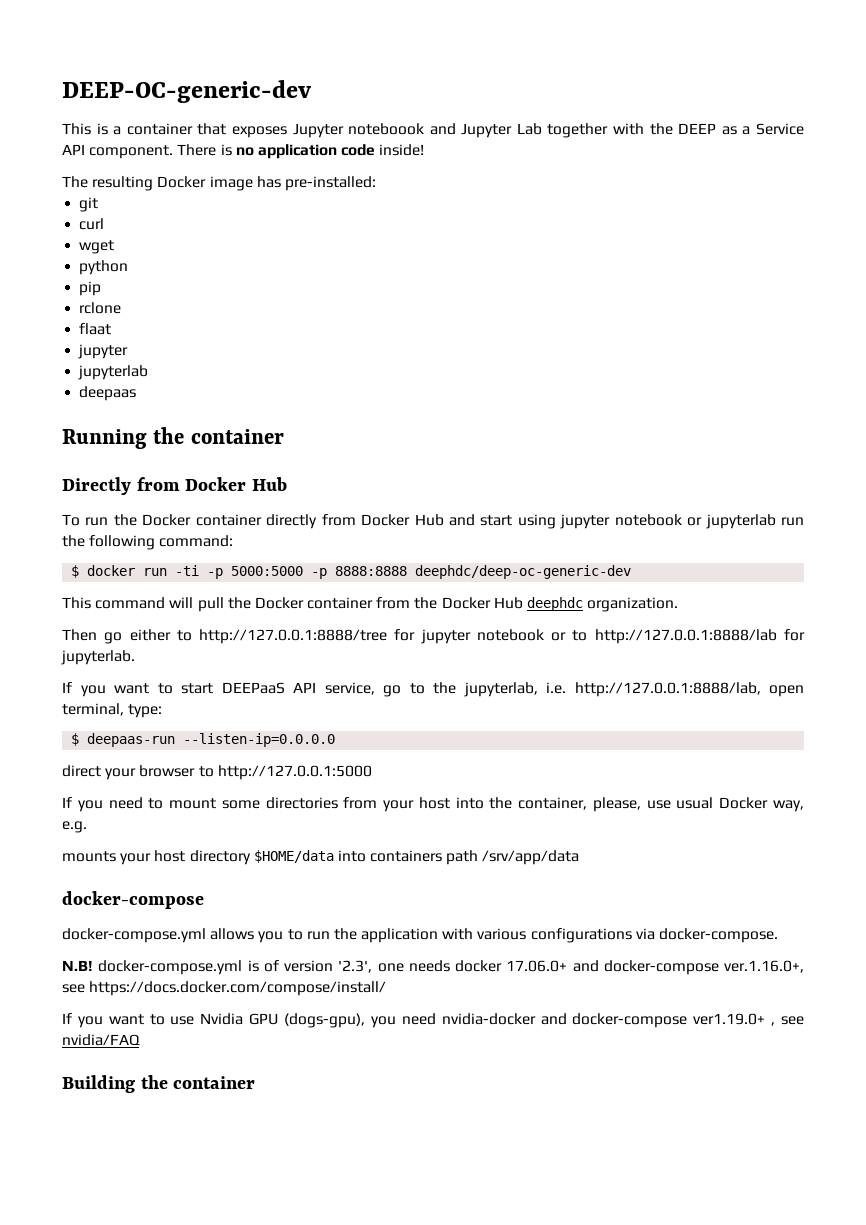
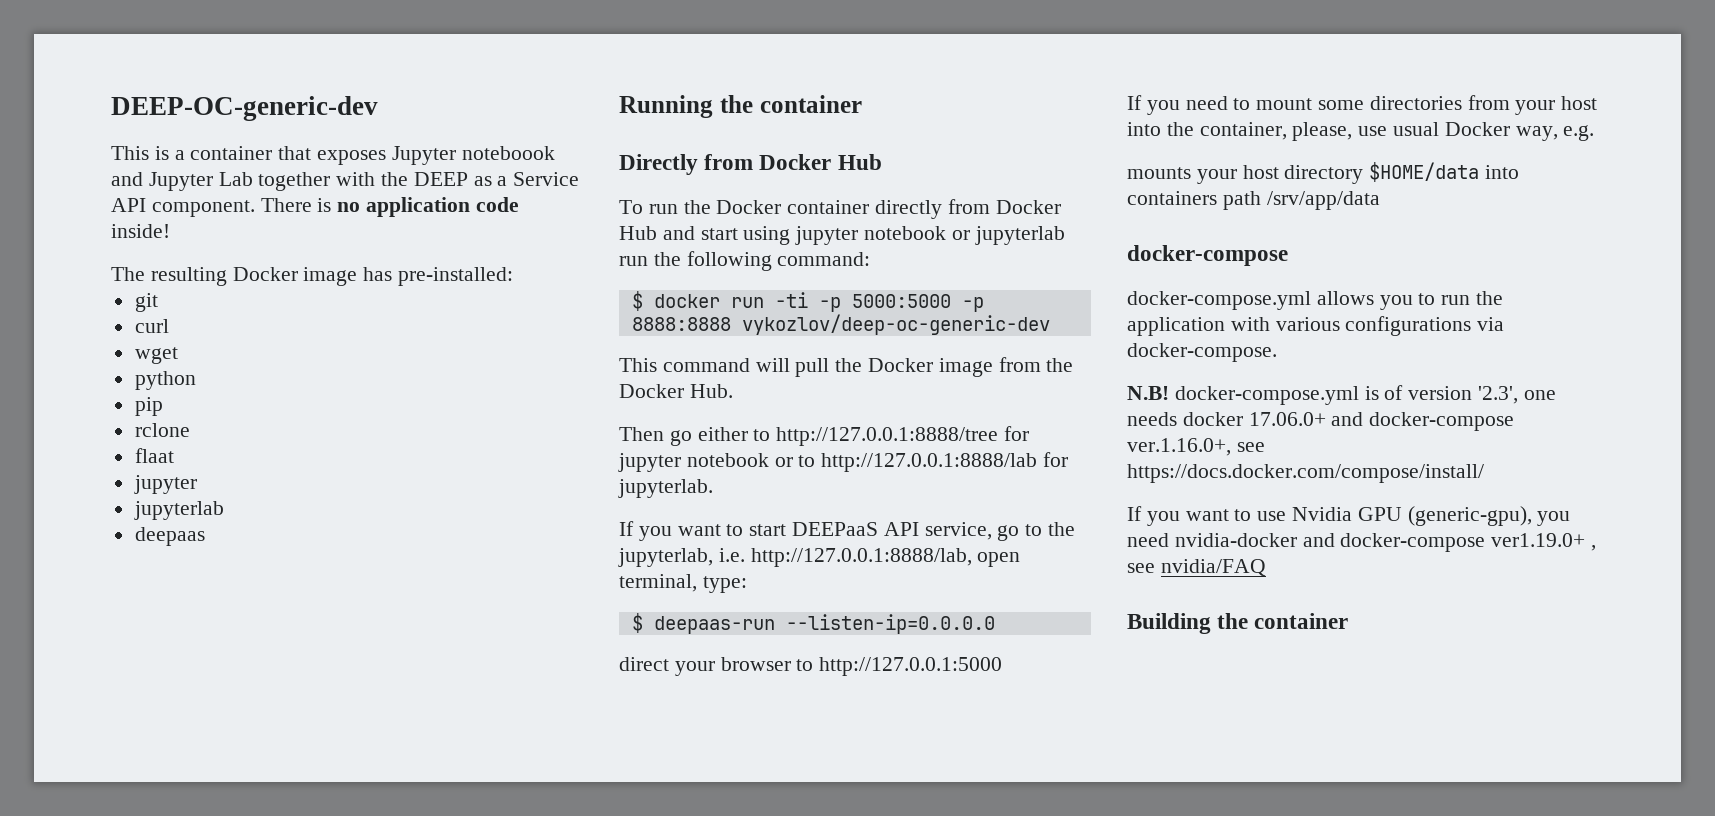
[415,565,632,579] deephdc/deep-oc-generic-dev -> [741,314,1050,335] vykozlov/deep-oc-generic-dev
[307,597,374,609] container -> [938,358,993,377] image
[493,597,679,612] Hub deephdc organization. -> [689,384,733,398] Hub.
[284,1013,366,1028] (dogs-gpu), -> [1407,506,1532,526] (generic-gpu),

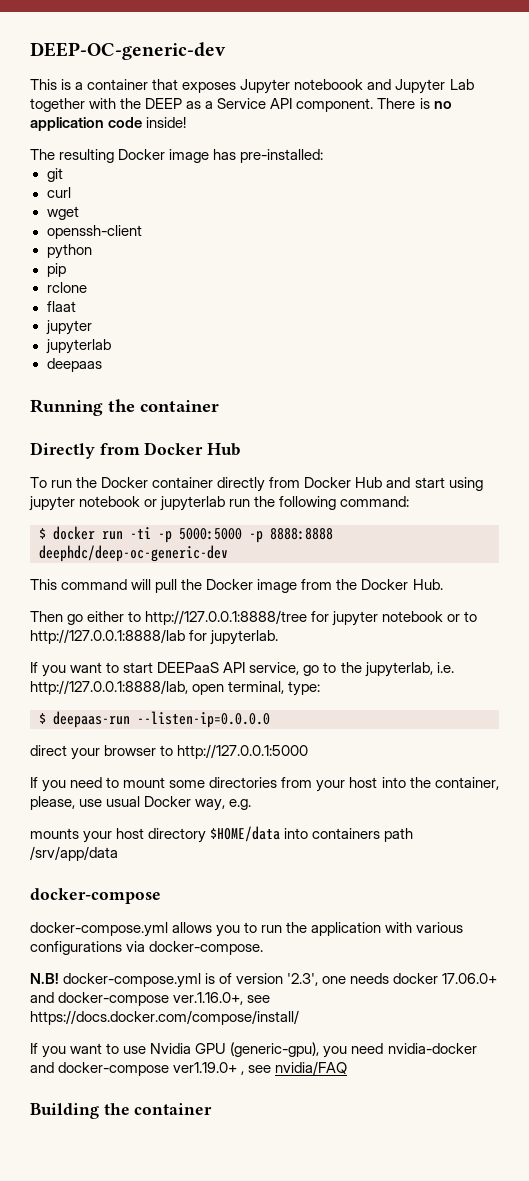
(178, 355) none -> [46,225,142,239] // openssh-client
[741,314,1050,335] vykozlov/deep-oc-generic-dev -> [39,545,228,562] deephdc/deep-oc-generic-dev

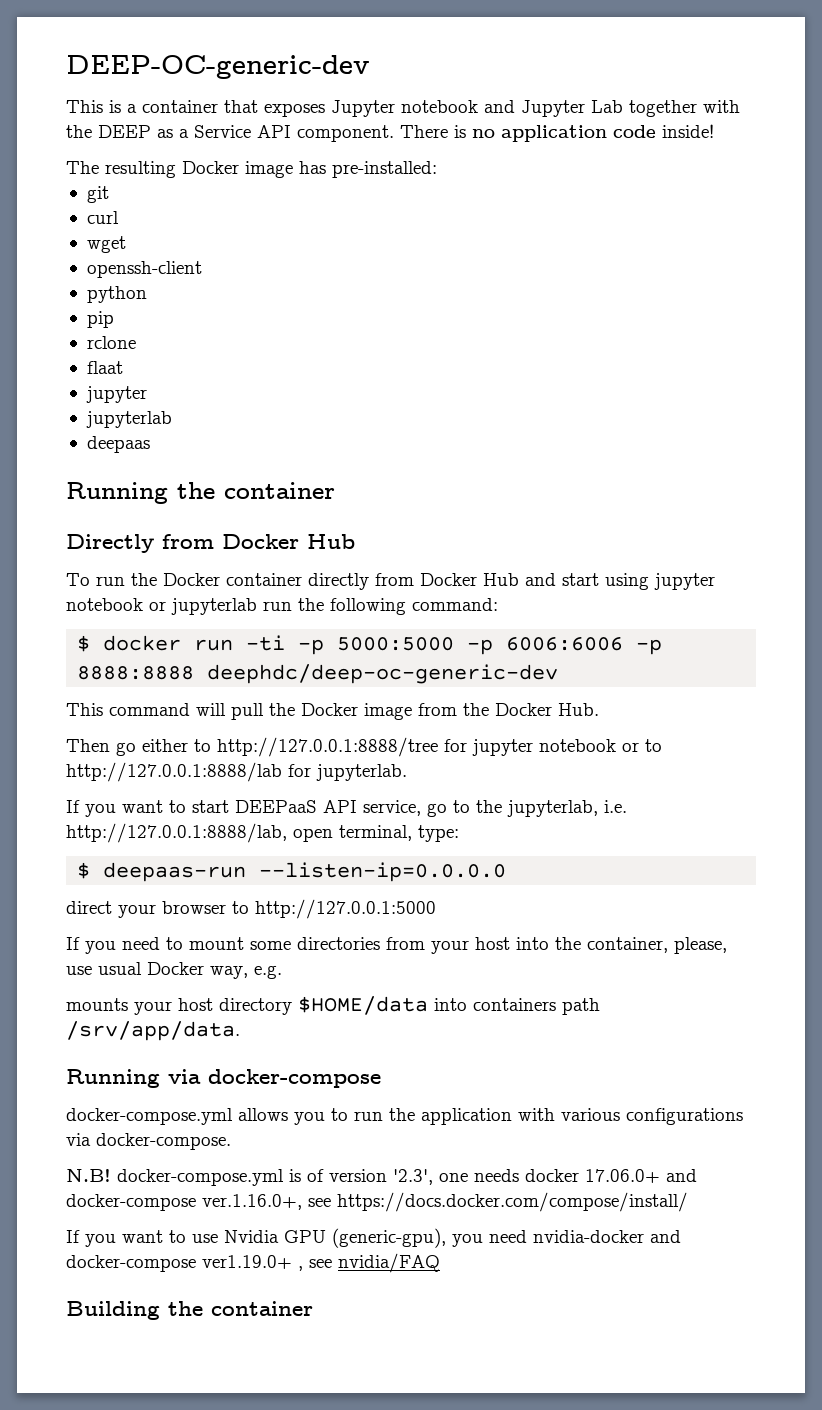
[294,79,364,90] noteboook -> [401,100,478,113] notebook
(263, 537) none -> [506,637,663,655] 6006:6006 -p
[30,846,118,861] /srv/app/data // -> [66,1021,240,1041] [66,1069,201,1088] /srv/app/data. // Running via

